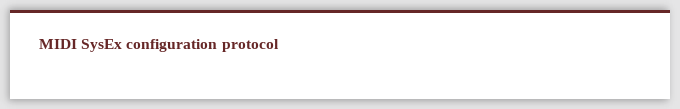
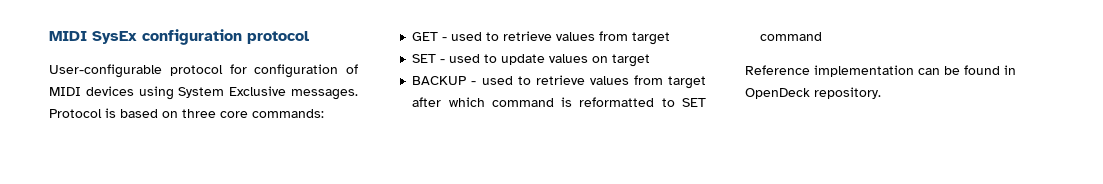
(279, 45) none -> [49,64,358,78] [49,86,358,100] [49,108,324,118] [412,31,671,45] [412,54,651,67] [412,75,706,89] [412,97,706,107] [760,32,823,41] [745,65,1016,77] [745,87,881,99] // User-configurable protocol for configuration of MIDI devices using System Exclusive messages. Protocol is based on three core commands: // GET - used to retrieve values from target // SET - used to update values on target // BACKUP - used to retrieve values from target after which command is reformatted to SET command // Reference implementation can be found in OpenDeck repository.

